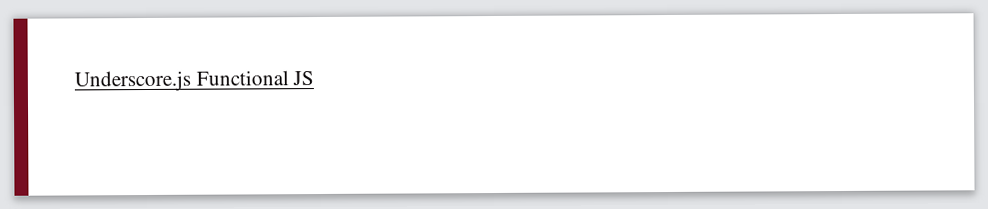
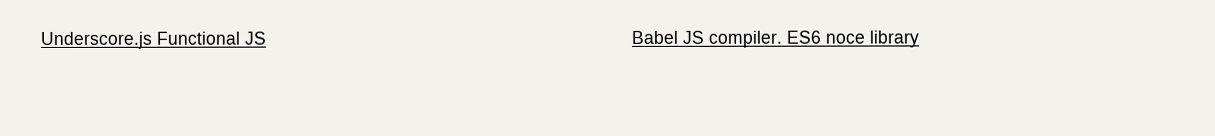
(315, 78) none -> [631,30,919,48] // Babel JS compiler. ES6 noce library

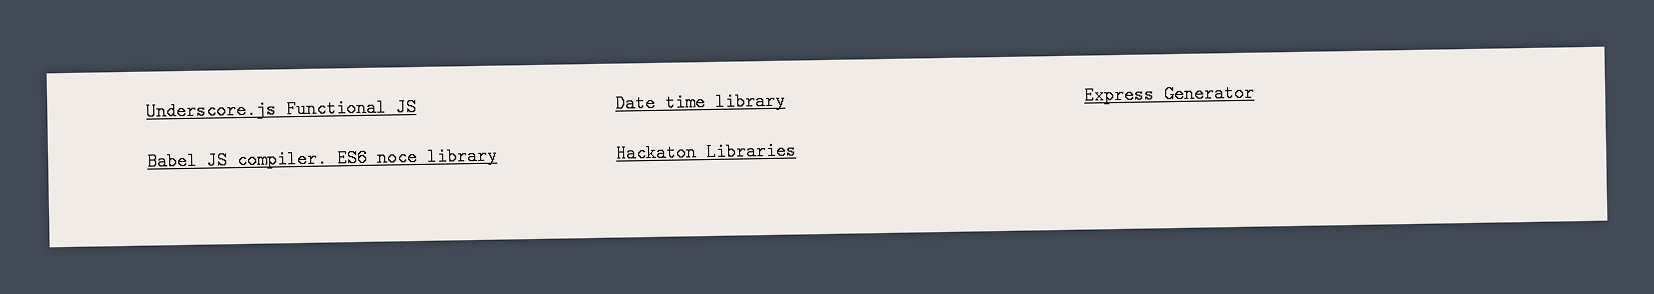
(919, 39) none -> [615,91,786,113] [615,141,797,163] [1084,83,1255,105] // Date time library // Hackaton Libraries // Express Generator

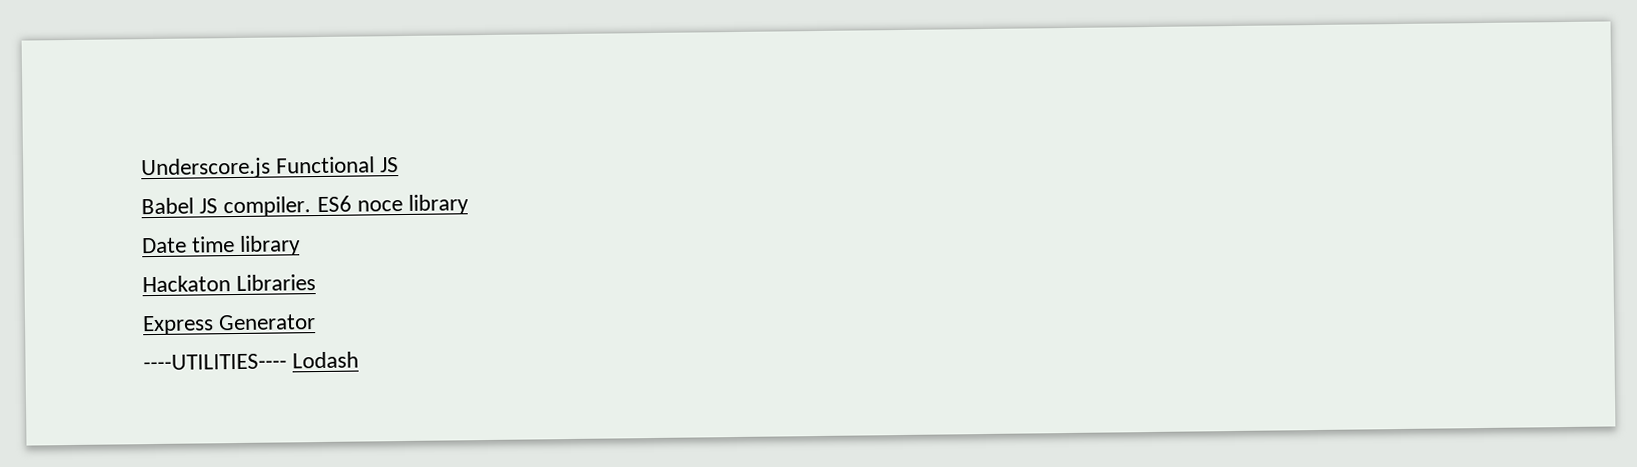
(1255, 93) none -> [143,351,360,371] // ----UTILITIES---- Lodash

